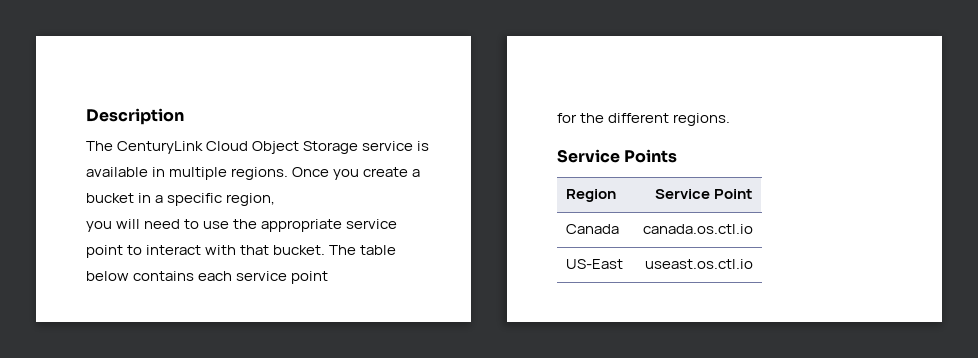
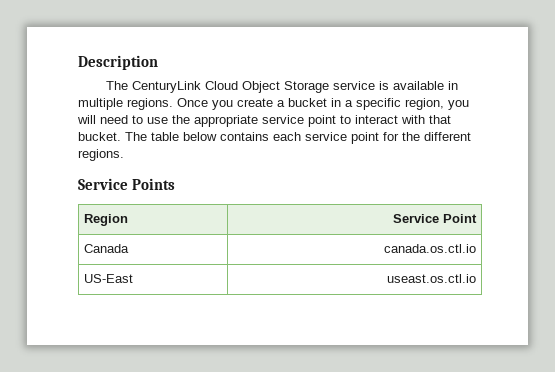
(276, 199) // -> (444, 104) none
(329, 277) // -> (379, 138) none

